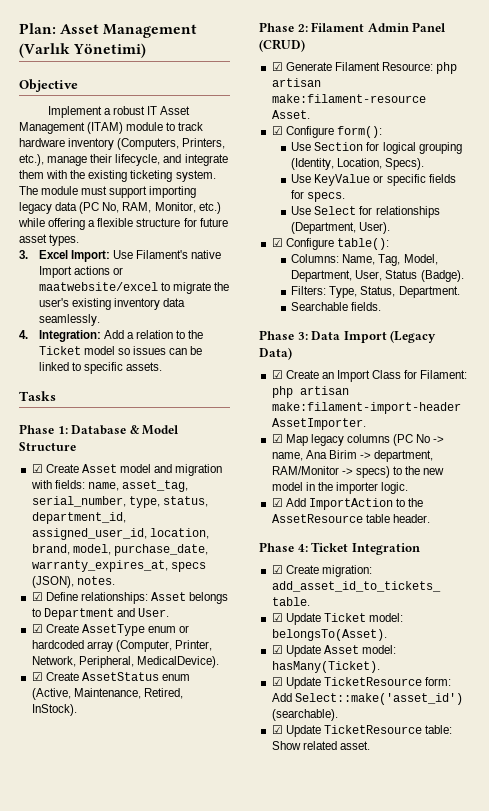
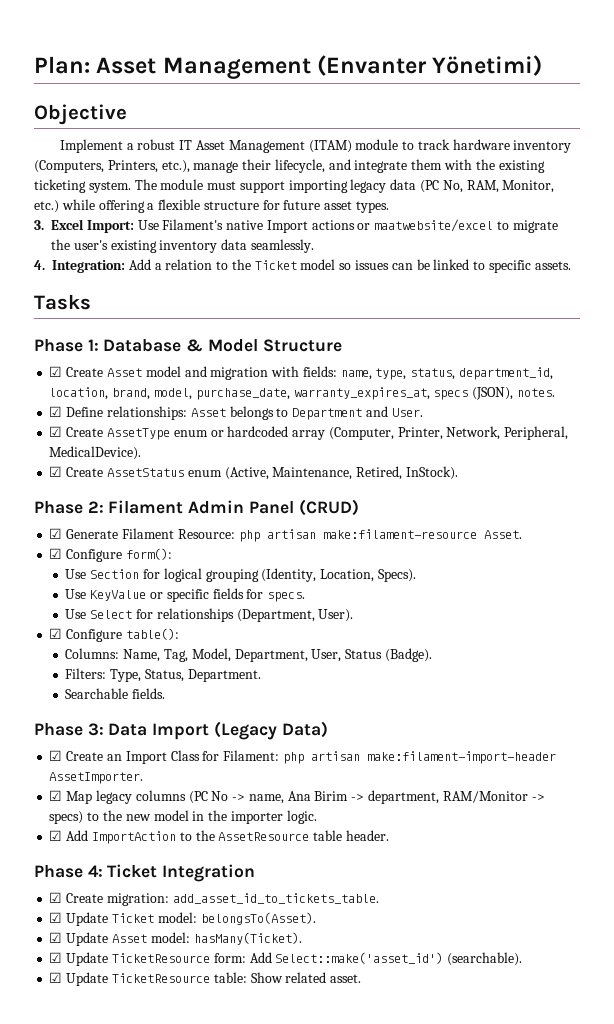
[19,43,70,58] (Varlık -> [317,55,428,76] (Envanter
[121,480,188,492] [31,496,126,507] asset_tag, serial_number, -> (372, 375) none
[31,528,147,540] assigned_user_id, -> (553, 373) none

